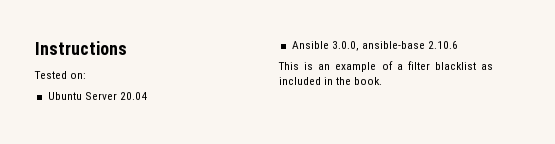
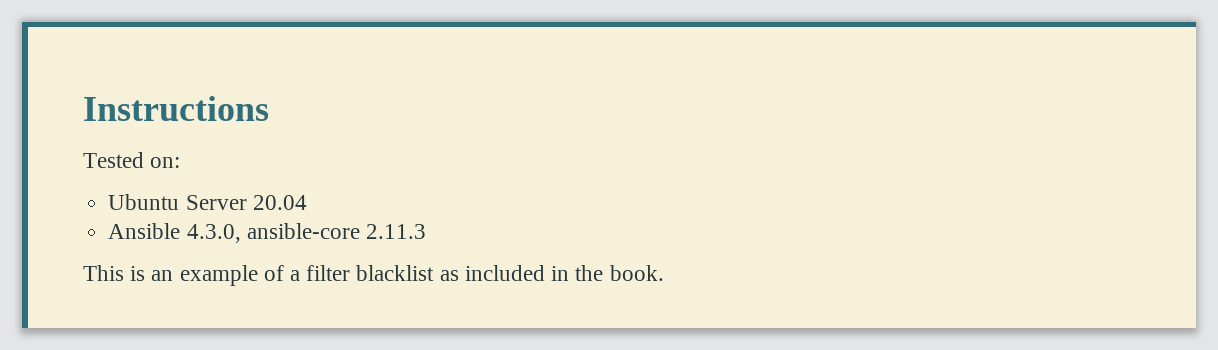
[331,41,458,51] 3.0.0, ansible-base 2.10.6 -> [186,223,426,243] 4.3.0, ansible-core 2.11.3

